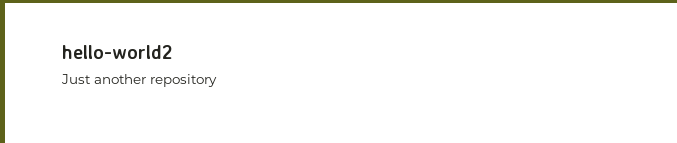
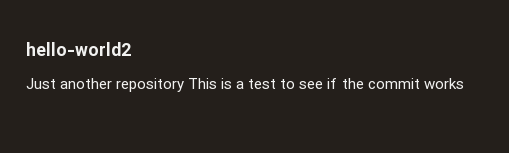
(217, 80) none -> [188,78,464,89] This is a test to see if the commit works

